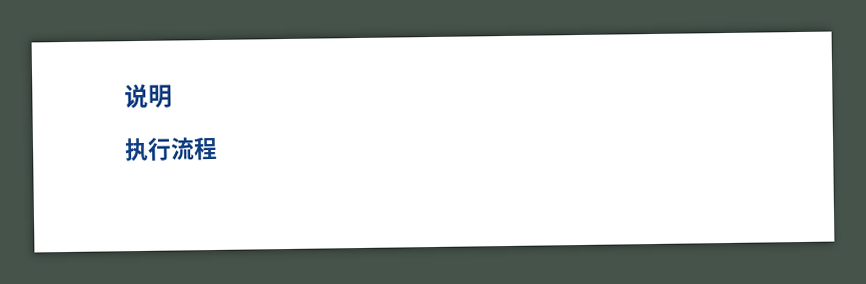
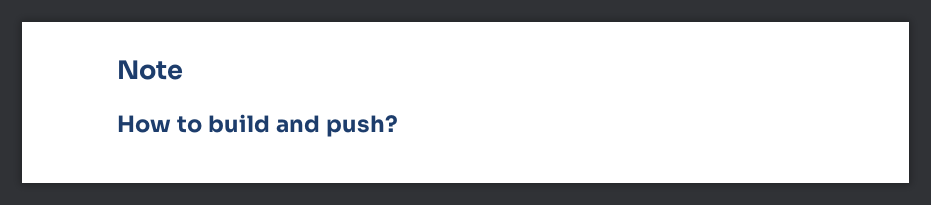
[124,83,173,109] [124,136,218,162] 说明 // 执行流程 -> [117,60,183,80] [117,114,399,137] Note // How to build and push?

